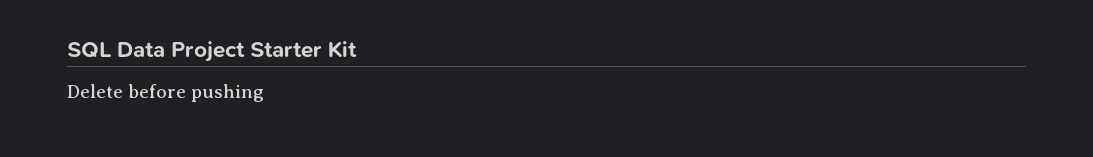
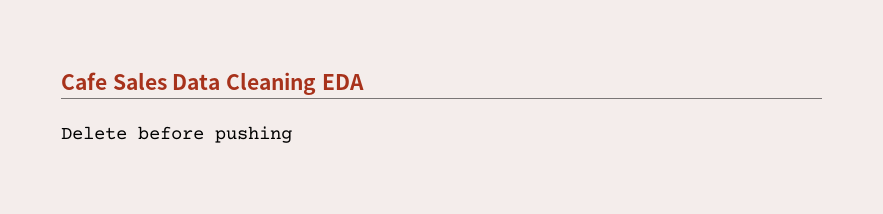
[67,41,358,62] SQL Data Project Starter Kit -> [61,72,364,95] Cafe Sales Data Cleaning EDA

